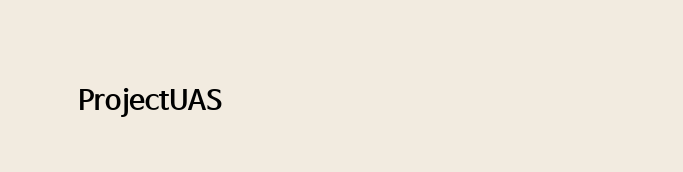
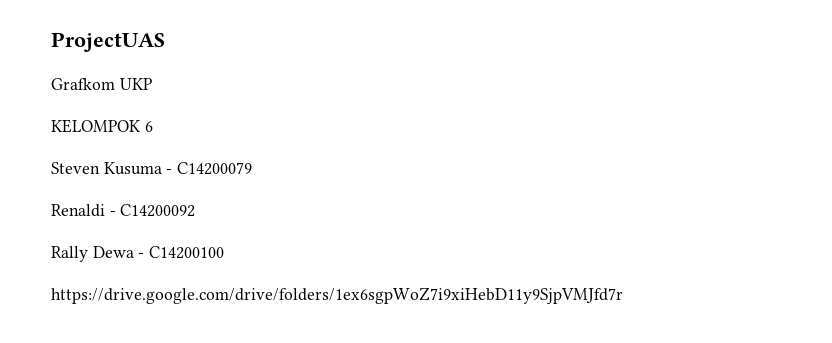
(223, 102) none -> [51,78,152,90] [51,119,153,133] [51,162,253,175] [51,204,196,217] [51,246,225,262] [51,287,623,304] // Grafkom UKP // KELOMPOK 6 // Steven Kusuma - C14200079 // Renaldi - C14200092 // Rally Dewa - C14200100 // https://drive.google.com/drive/folders/1ex6sgpWoZ7i9xiHebD11y9SjpVMJfd7r

